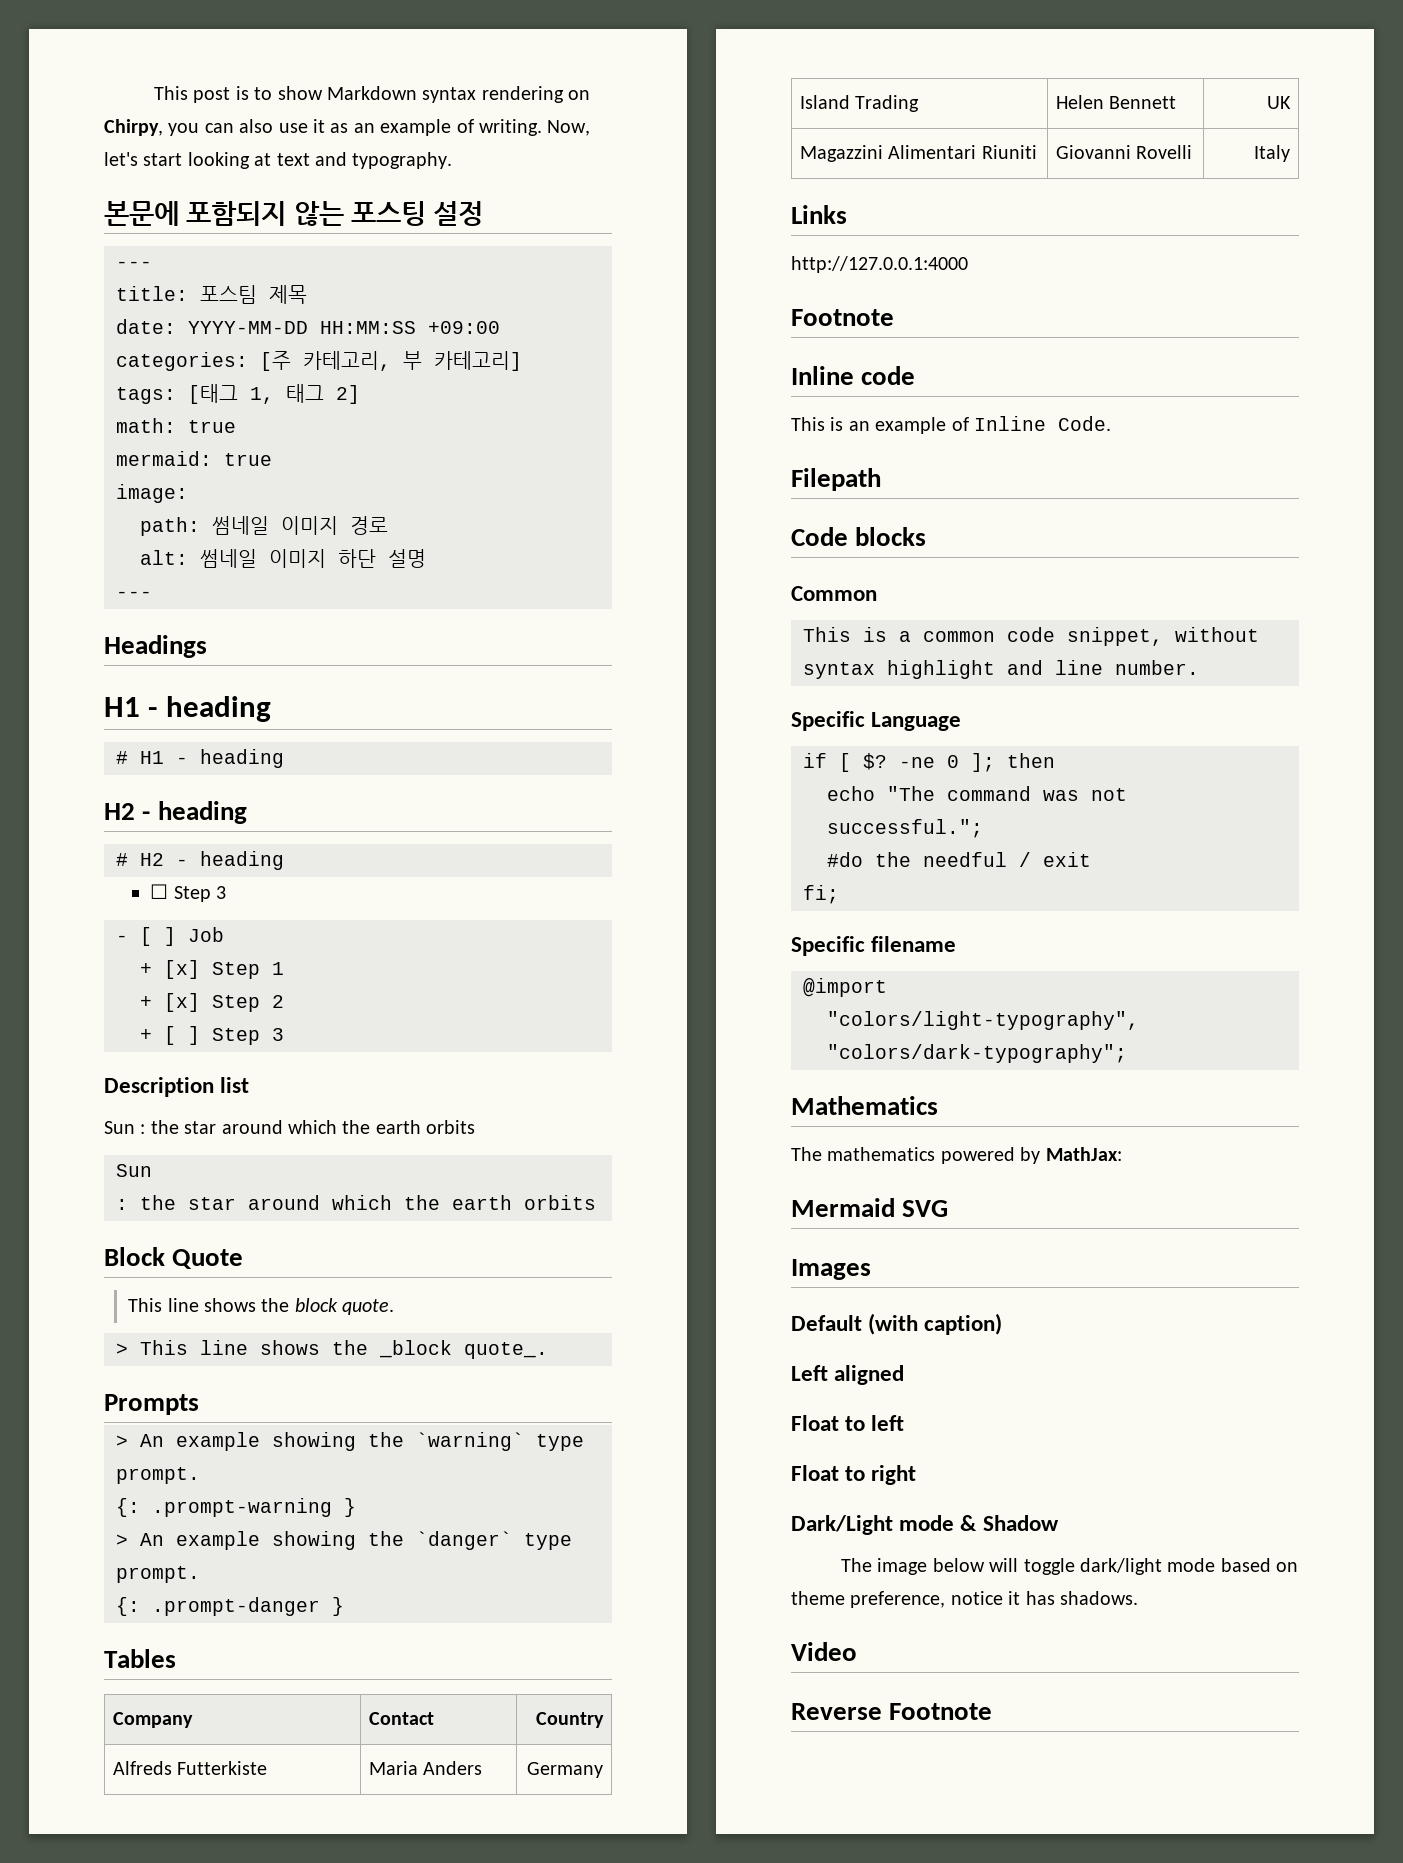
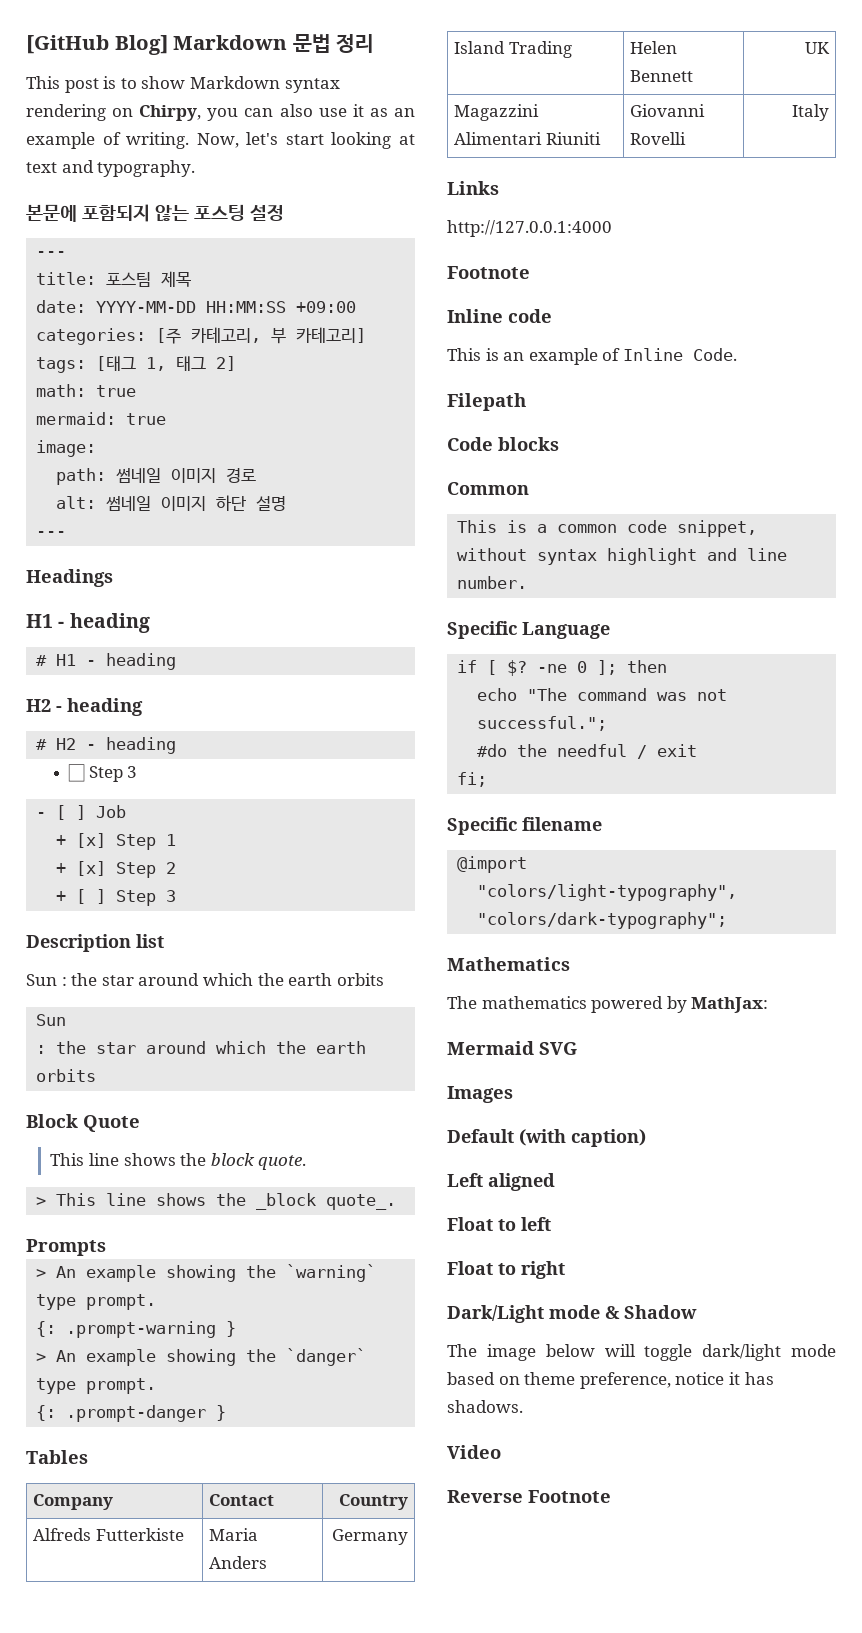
(153, 93) none -> [26,34,375,55] [GitHub Blog] Markdown 문법 정리 //

